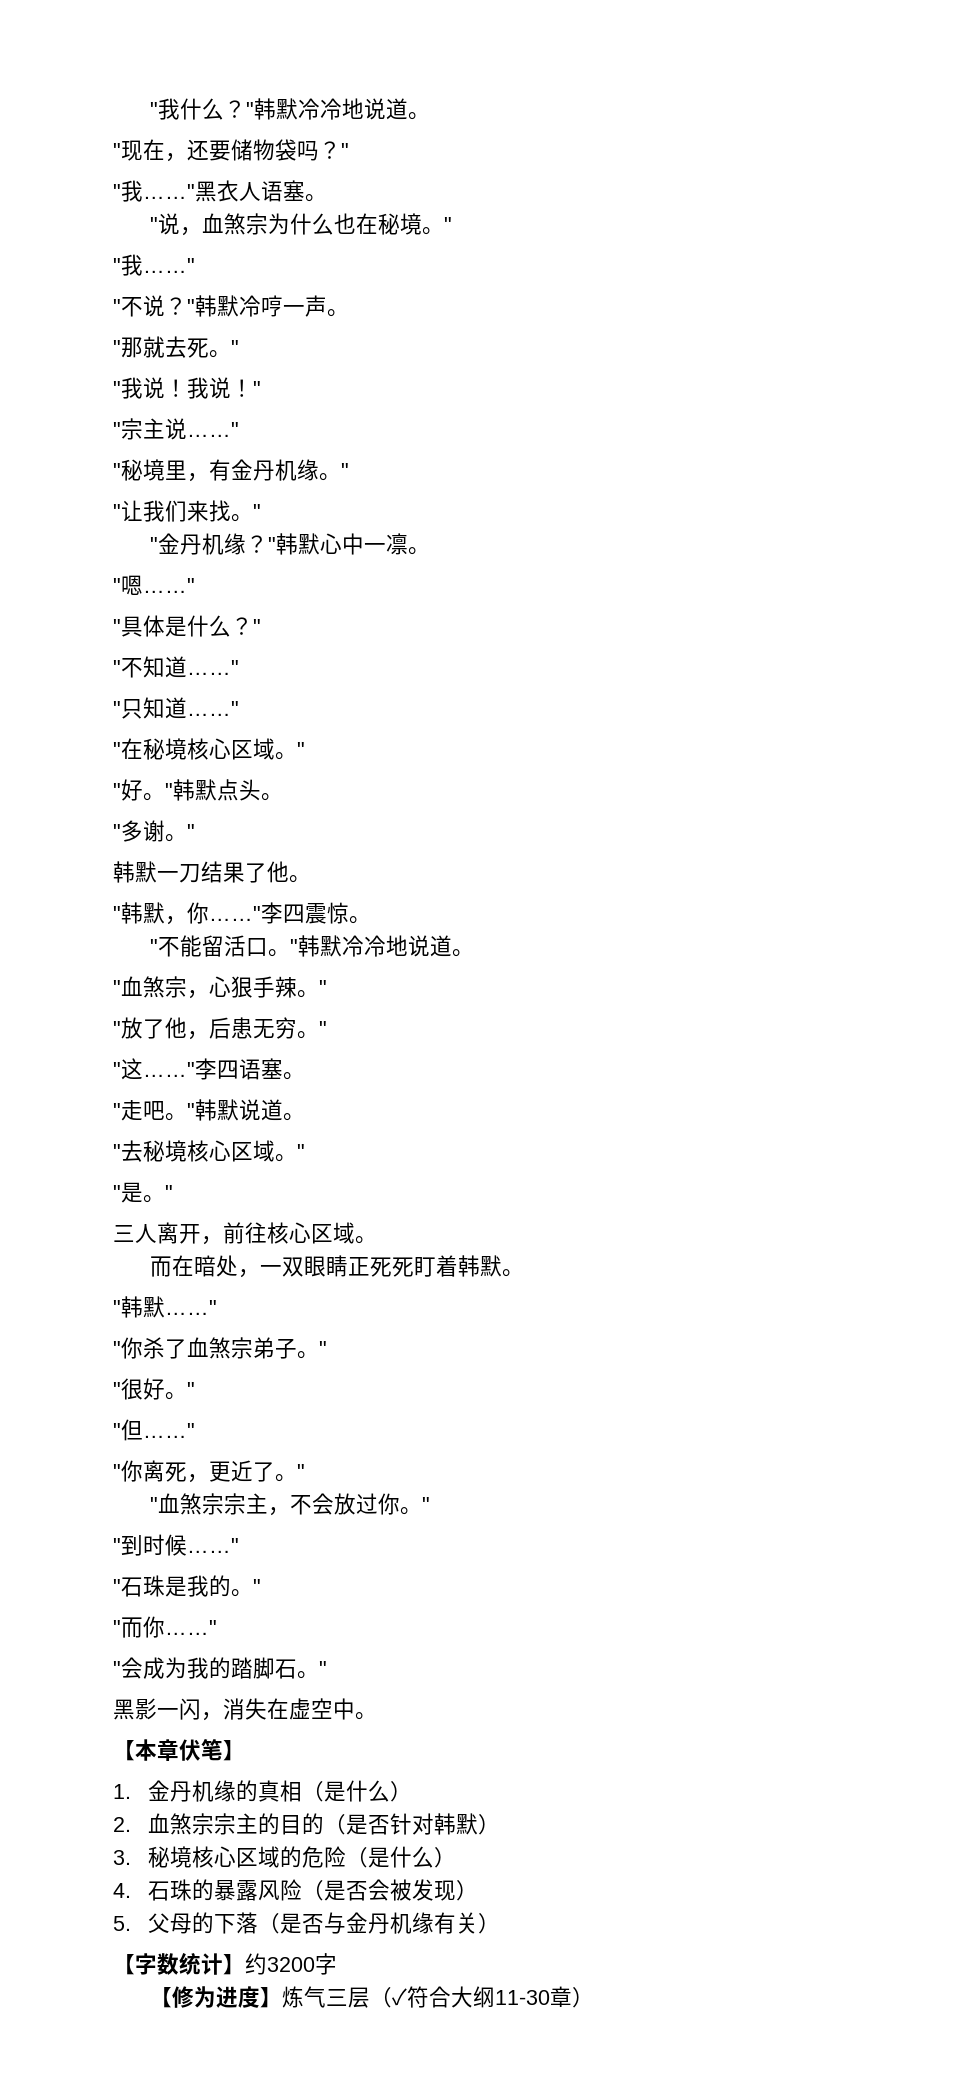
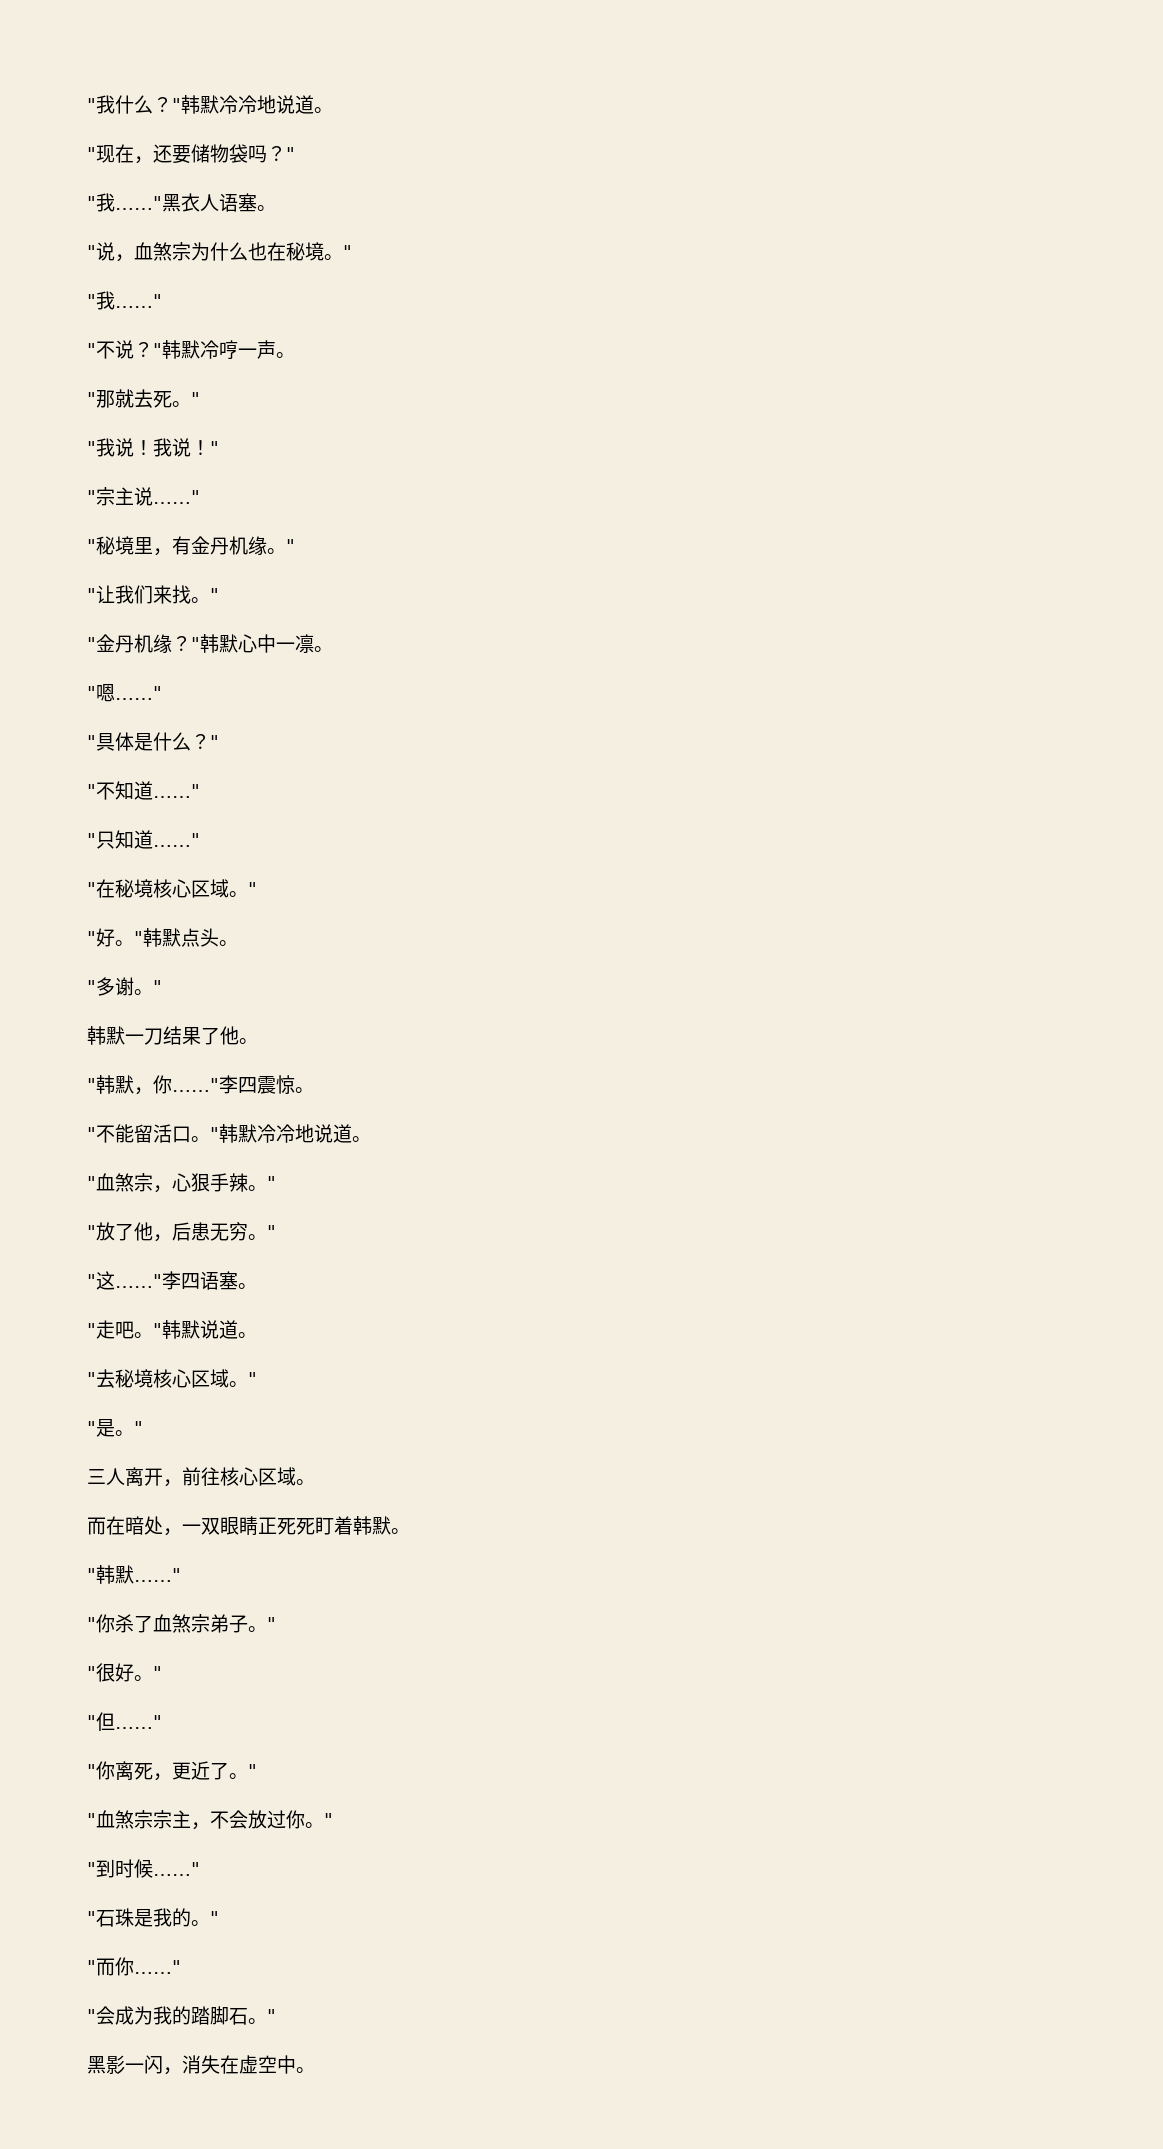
[113,1739,245,1761] [113,1780,413,1802] [113,1813,501,1835] [113,1846,457,1868] [113,1879,479,1901] [113,1912,501,1934] [113,1952,337,1975] [149,1986,594,2008] // 【本章伏笔】 // 1.金丹机缘的真相（是什么） // 2.血煞宗宗主的目的（是否针对韩默） // 3.秘境核心区域的危险（是什么） // 4.石珠的暴露风险（是否会被发现） // 5.父母的下落（是否与金丹机缘有关） // 【字数统计】约3200字 // 【修为进度】炼气三层（✓符合大纲11-30章） -> (315, 2070) none

